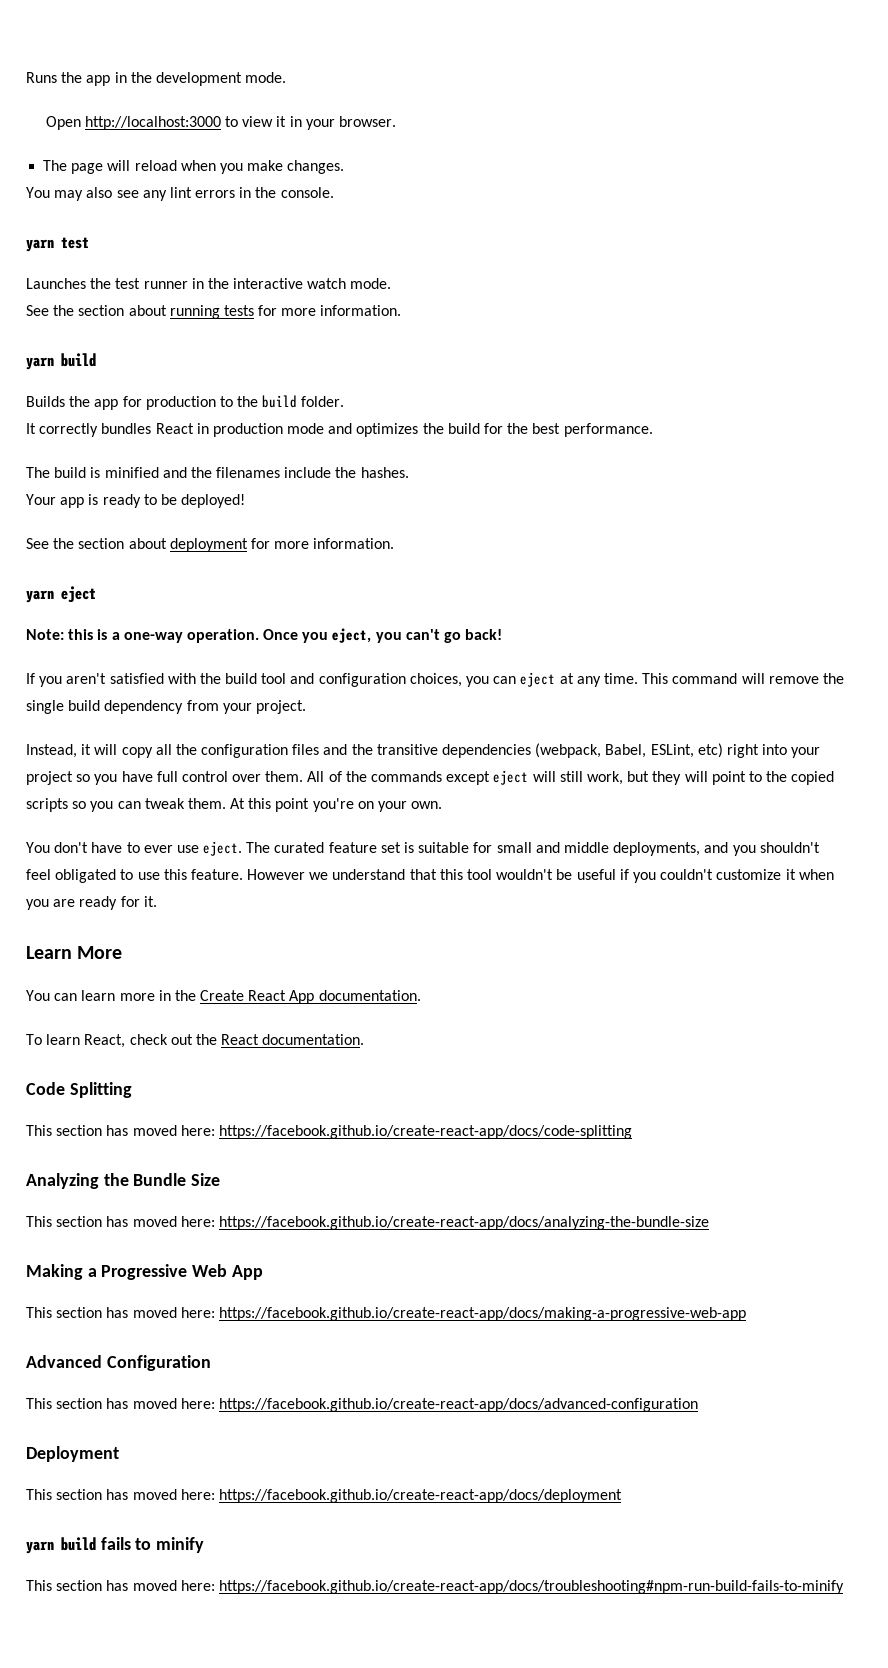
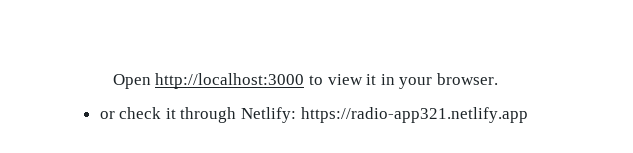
[26,72,287,86] Runs the app in the development mode. // -> (112, 81) none
[43,160,345,174] [26,187,334,201] [26,237,89,252] [26,278,392,289] [26,305,402,319] [26,353,96,370] [26,395,345,410] [26,423,653,437] [26,467,409,478] [26,494,246,508] [26,538,395,552] [26,586,96,603] [26,628,503,643] [26,672,844,687] [26,700,306,714] [26,743,821,758] [26,770,835,785] [26,798,443,812] [26,841,820,856] [26,869,834,883] [26,896,157,910] [26,946,123,959] [26,990,421,1004] [26,1034,365,1048] [26,1082,132,1098] [26,1125,632,1139] [26,1173,221,1189] [26,1216,709,1230] [26,1264,263,1280] [26,1307,746,1321] [26,1355,211,1371] [26,1398,698,1412] [26,1446,119,1462] [26,1489,622,1503] [26,1537,205,1554] [26,1580,844,1594] The page will reload when you make changes. // You may also see any lint errors in the console. // yarn test // Launches the test runner in the interactive watch mode. // See the section about running tests for more information. // yarn build // Builds the app for production to the build folder. // It correctly bundles React in production mode and optimizes the build for the best performance. // The build is minified and the filenames include the hashes. // Your app is ready to be deployed! // See the section about deployment for more information. // yarn eject // Note: this is a one-way operation. Once you eject, you can't go back! // If you aren't satisfied with the build tool and configuration choices, you can eject at any time. This command will remove the single build dependency from your project. // Instead, it will copy all the configuration files and the transitive dependencies (webpack, Babel, ESLint, etc) right into your project so you have full control over them. All of the commands except eject will still work, but they will point to the copied scripts so you can tweak them. At this point you're on your own. // You don't have to ever use eject. The curated feature set is suitable for small and middle deployments, and you shouldn't feel obligated to use this feature. However we understand that this tool wouldn't be useful if you couldn't customize it when you are ready for it. // Learn More // You can learn more in the Create React App documentation. // To learn React, check out the React documentation. // Code Splitting // This section has moved here: https://facebook.github.io/create-react-app/docs/code-splitting // Analyzing the Bundle Size // This section has moved here: https://facebook.github.io/create-react-app/docs/analyzing-the-bundle-size // Making a Progressive Web App // This section has moved here: https://facebook.github.io/create-react-app/docs/making-a-progressive-web-app // Advanced Configuration // This section has moved here: https://facebook.github.io/create-react-app/docs/advanced-configuration // Deployment // This section has moved here: https://facebook.github.io/create-react-app/docs/deployment // yarn build fails to minify // This section has moved here: https://facebook.github.io/create-react-app/docs/troubleshooting#npm-run-build-fails-to-minify -> [99,107,528,123] or check it through Netlify: https://radio-app321.netlify.app

